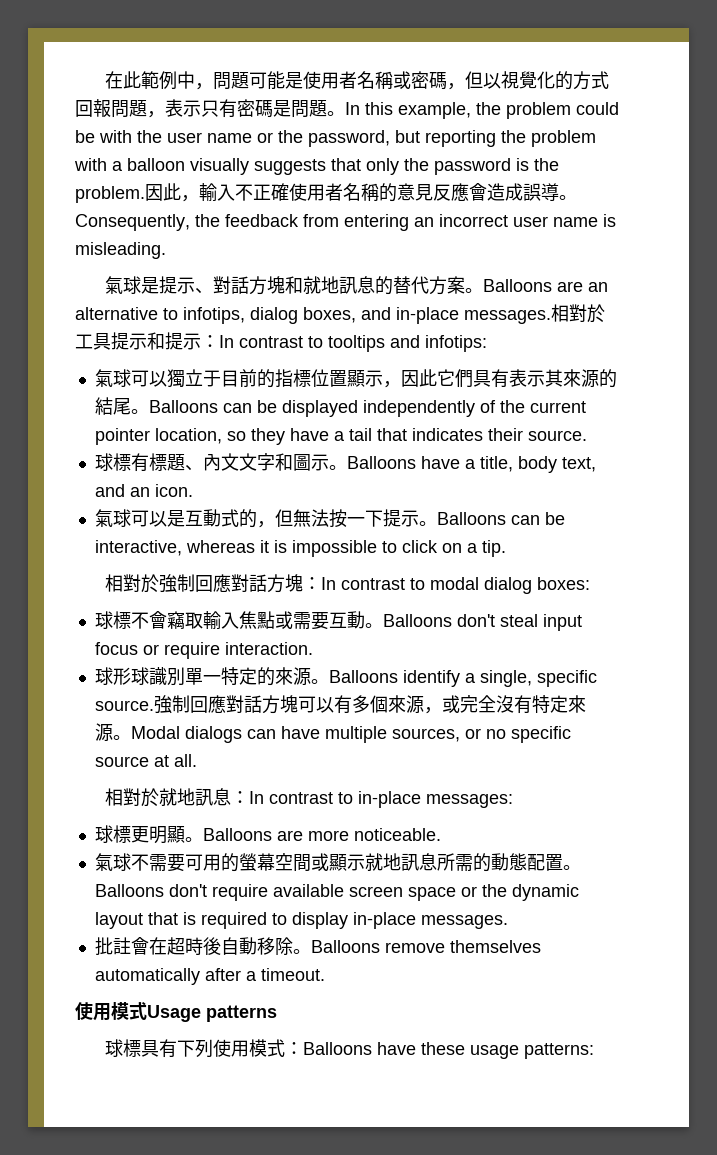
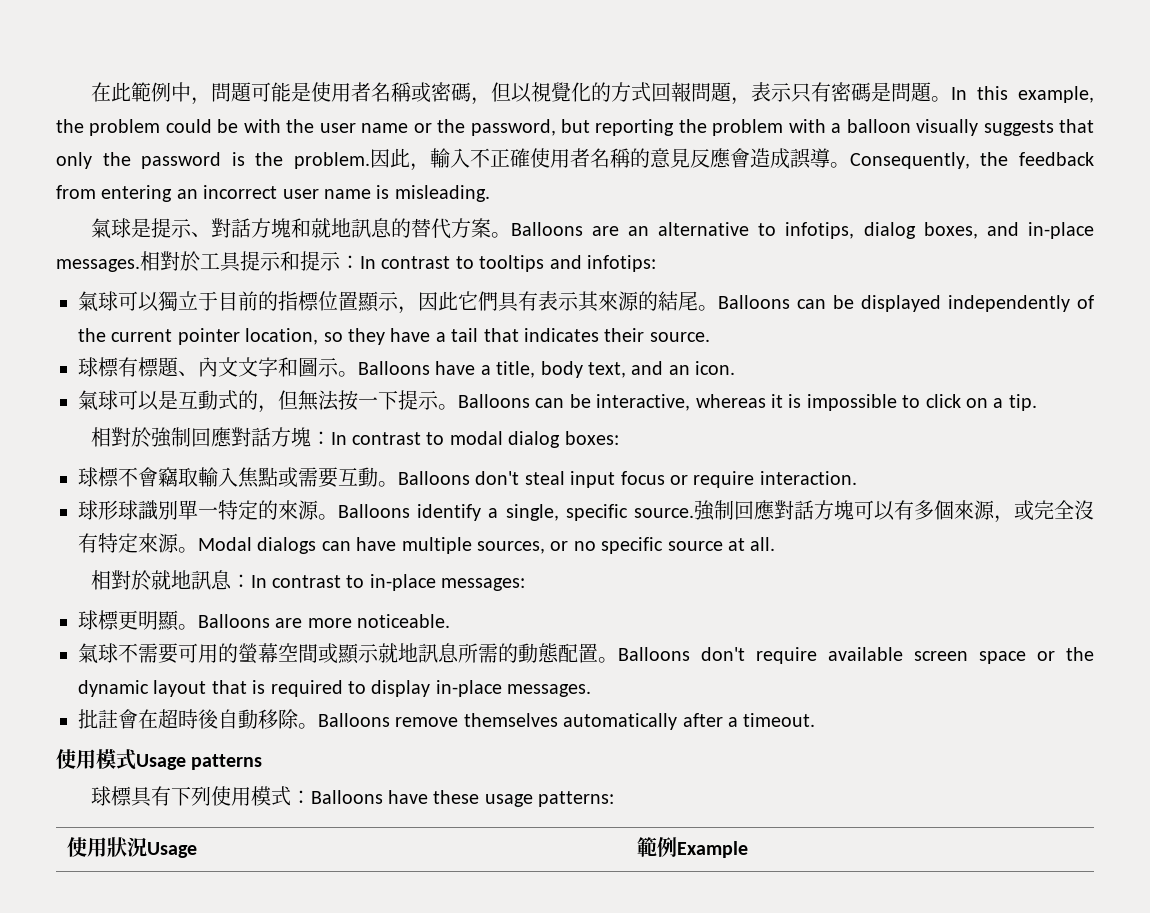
(595, 1051) none -> [67,837,198,858] [637,836,749,858] // 使用狀況Usage | 範例Example

